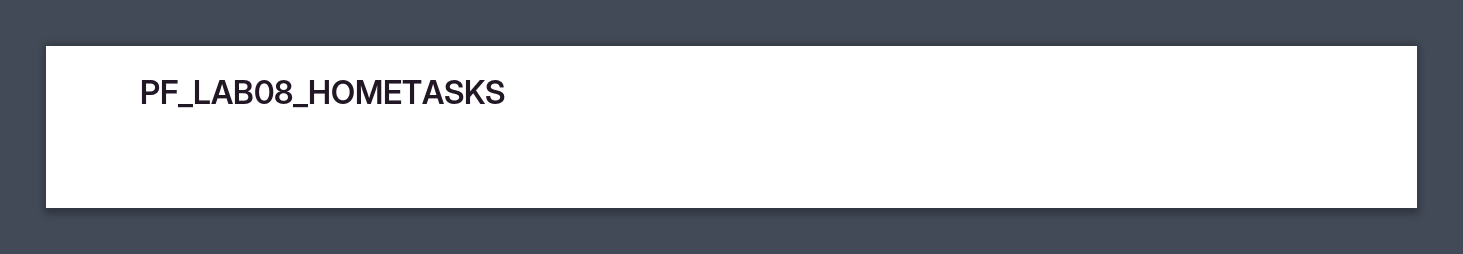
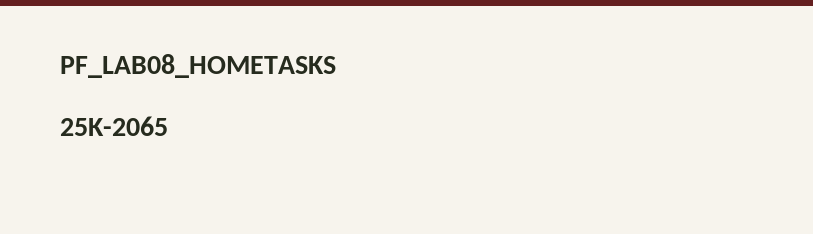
(505, 94) none -> [60,116,168,136] // 25K-2065

